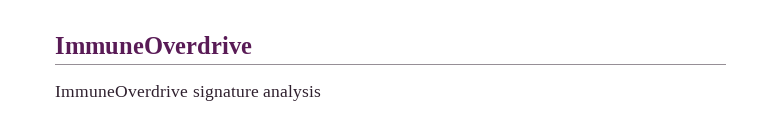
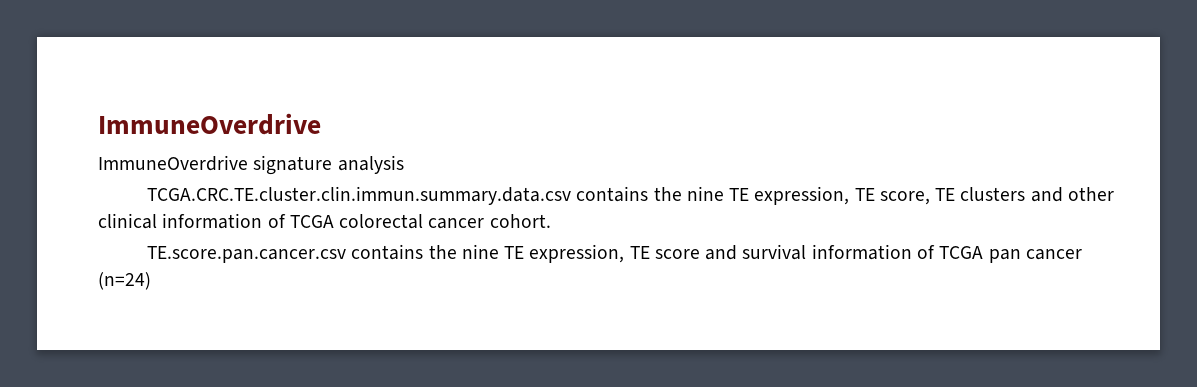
(322, 93) none -> [147,186,1114,205] [98,213,551,229] [147,244,1082,263] [98,272,151,290] // TCGA.CRC.TE.cluster.clin.immun.summary.data.csv contains the nine TE expression, TE score, TE clusters and other clinical information of TCGA colorectal cancer cohort. // TE.score.pan.cancer.csv contains the nine TE expression, TE score and survival information of TCGA pan cancer (n=24)

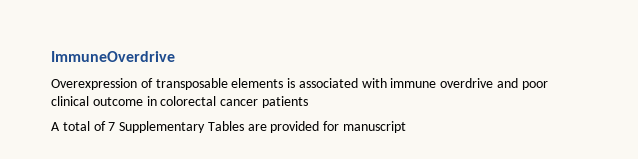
[98,155,404,175] [147,186,1114,205] [98,213,551,229] [147,244,1082,263] [98,272,151,290] ImmuneOverdrive signature analysis // TCGA.CRC.TE.cluster.clin.immun.summary.data.csv contains the nine TE expression, TE score, TE clusters and other clinical information of TCGA colorectal cancer cohort. // TE.score.pan.cancer.csv contains the nine TE expression, TE score and survival information of TCGA pan cancer (n=24) -> [51,78,548,90] [51,96,308,108] [51,121,407,133] Overexpression of transposable elements is associated with immune overdrive and poor clinical outcome in colorectal cancer patients // A total of 7 Supplementary Tables are provided for manuscript

